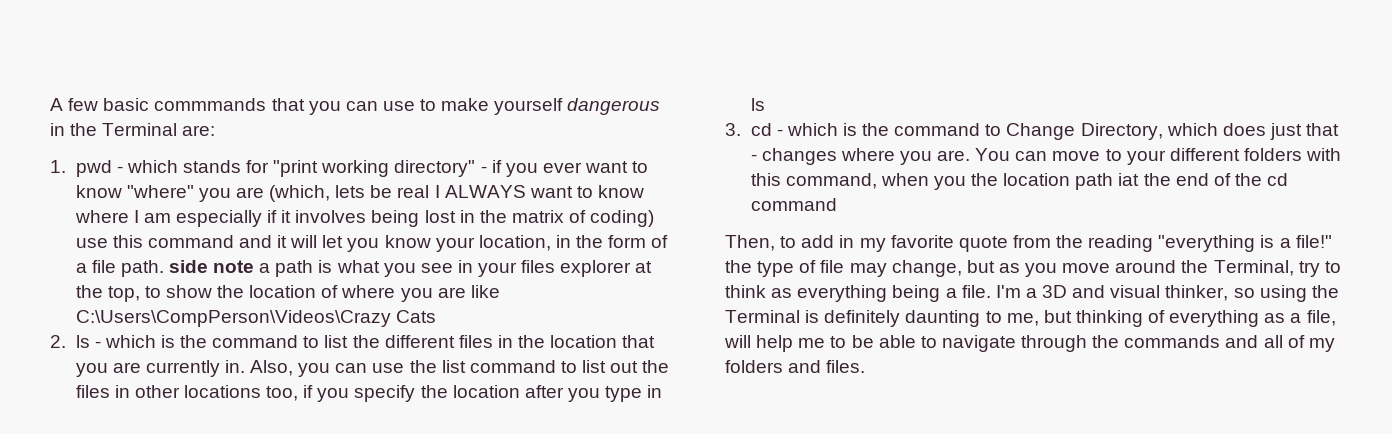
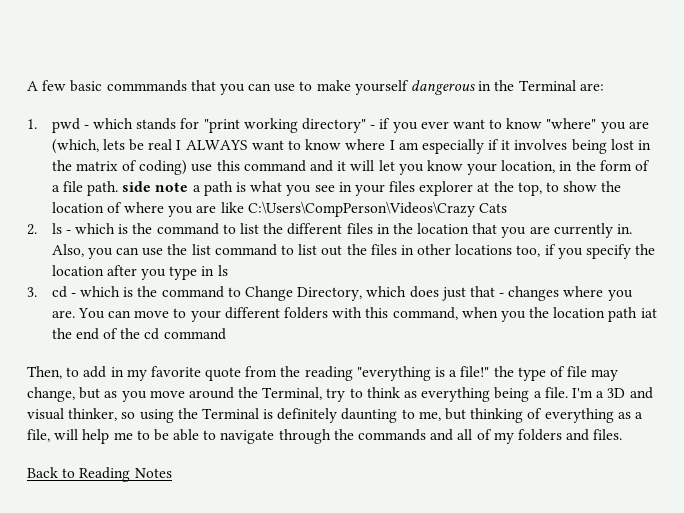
(866, 366) none -> [27,467,172,482] // Back to Reading Notes

